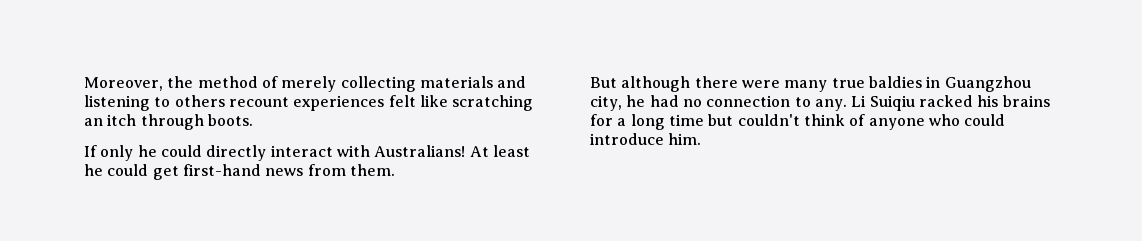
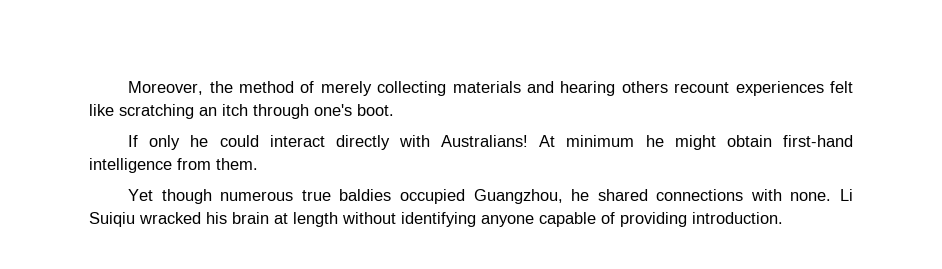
[84,95,171,111] listening to -> [560,81,616,96] hearing
[207,114,253,126] boots. -> [314,104,394,116] one's boot.
[206,145,333,161] directly interact -> [269,135,390,150] interact directly
[492,145,530,157] [84,164,395,180] [590,76,1031,92] [590,95,1050,111] [590,114,1006,130] [590,133,702,145] least he could get first-hand news from them. // But although there were many true baldies in Guangzhou city, he had no connection to any. Li Suiqiu racked his brains for a long time but couldn't think of anyone who could introduce him. -> [566,135,853,150] [89,158,258,173] [128,189,853,204] [89,212,783,227] minimum he might obtain first-hand intelligence from them. // Yet though numerous true baldies occupied Guangzhou, he shared connections with none. Li Suiqiu wracked his brain at length without identifying anyone capable of providing introduction.

